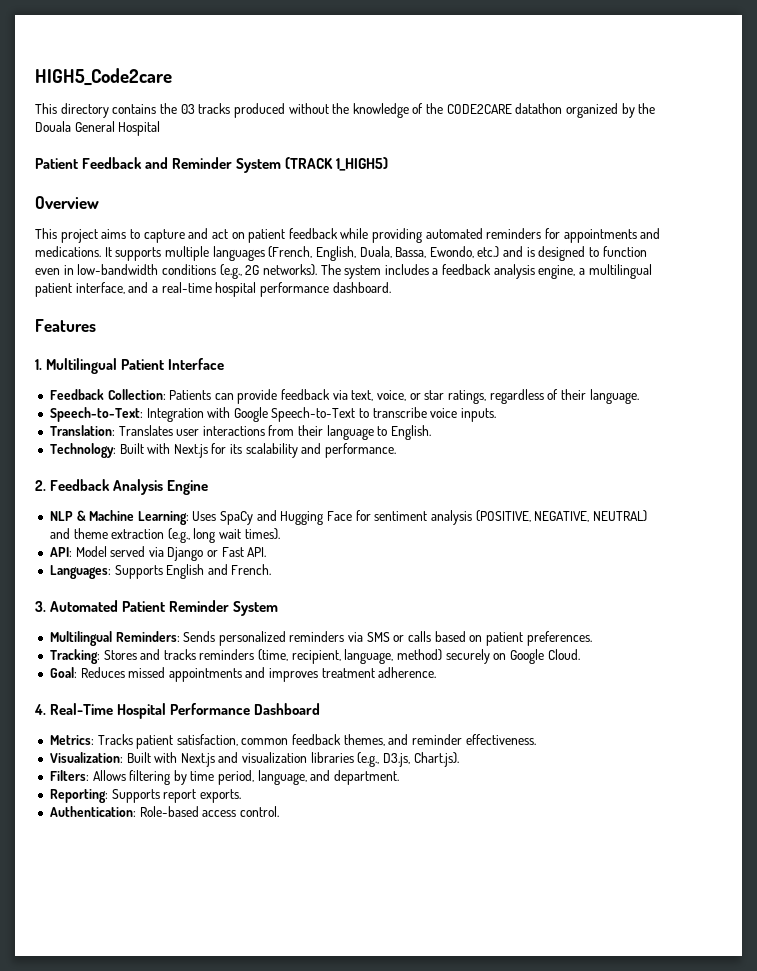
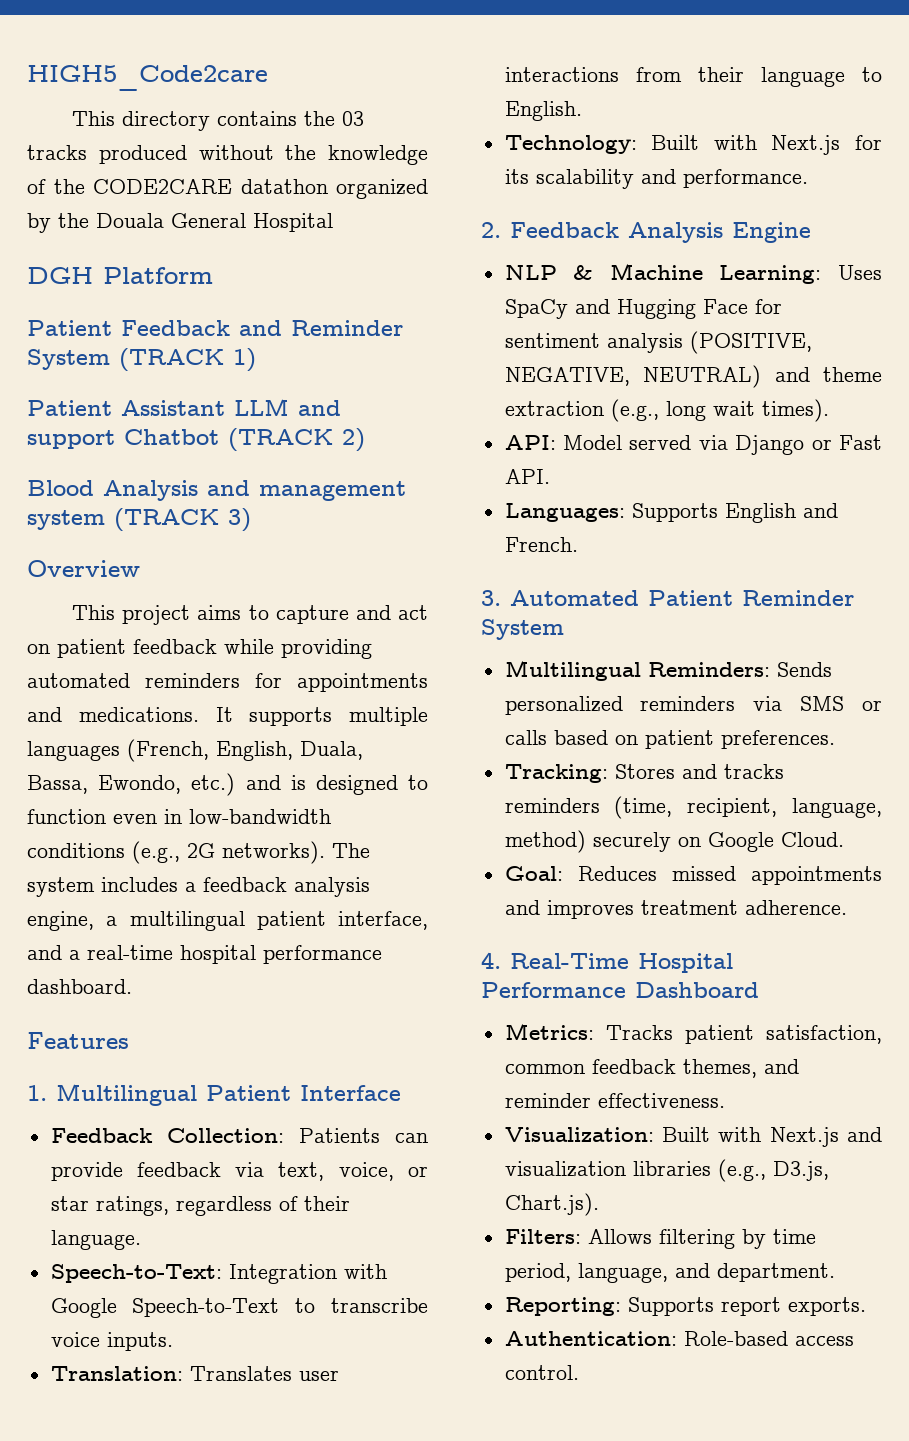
(161, 128) none -> [27,267,213,284] // DGH Platform
[336,157,389,171] 1_HIGH5) -> [233,348,256,372] [27,399,341,416] [27,428,365,452] [27,480,406,501] [27,508,251,532] 1) // Patient Assistant LLM and support Chatbot (TRACK 2) // Blood Analysis and management system (TRACK 3)

